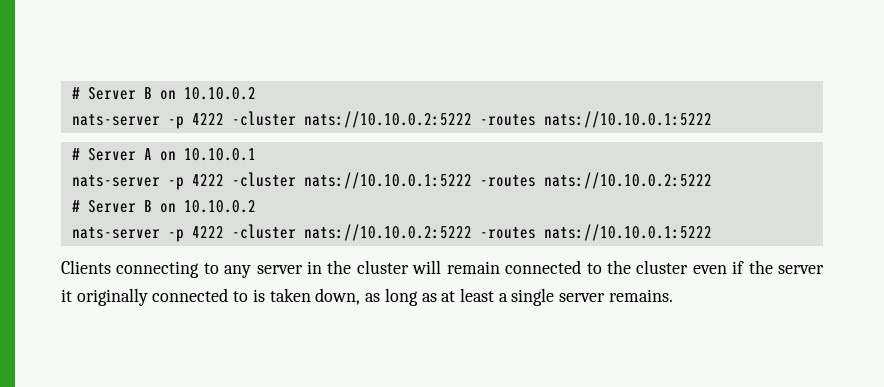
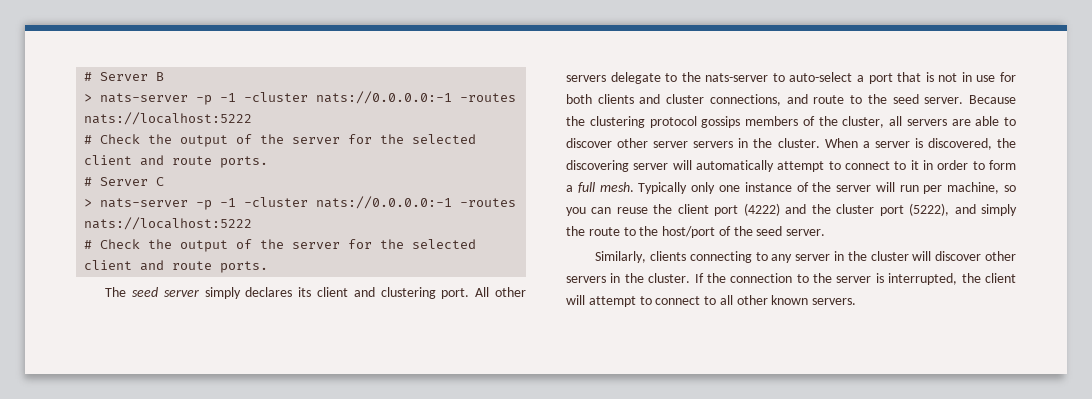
[71,87,256,100] [71,111,712,129] [71,148,256,161] [71,172,712,190] [71,200,256,213] [71,224,712,242] [61,260,111,274] # Server B on 10.10.0.2 // nats-server -p 4222 -cluster nats://10.10.0.2:5222 -routes nats://10.10.0.1:5222 // # Server A on 10.10.0.1 // nats-server -p 4222 -cluster nats://10.10.0.1:5222 -routes nats://10.10.0.2:5222 // # Server B on 10.10.0.2 // nats-server -p 4222 -cluster nats://10.10.0.2:5222 -routes nats://10.10.0.1:5222 // Clients -> [84,72,165,81] [84,91,517,105] [84,112,253,125] [84,134,477,147] [84,155,269,168] [84,177,165,186] [84,196,517,210] [84,217,253,230] [84,239,477,252] [84,260,269,273] [105,287,526,299] [566,72,1016,84] [566,94,1016,106] [566,116,1016,128] [566,138,1016,150] [566,160,1016,172] [566,182,1016,194] [566,203,1017,216] [566,226,826,238] [595,251,687,263] # Server B // > nats-server -p -1 -cluster nats://0.0.0.0:-1 -routes nats://localhost:5222 // # Check the output of the server for the selected client and route ports. // # Server C // > nats-server -p -1 -cluster nats://0.0.0.0:-1 -routes nats://localhost:5222 // # Check the output of the server for the selected client and route ports. // The seed server simply declares its client and clustering port. All other servers delegate to the nats-server to auto-select a port that is not in use for both clients and cluster connections, and route to the seed server. Because the clustering protocol gossips members of the cluster, all servers are able to discover other server servers in the cluster. When a server is discovered, the discovering server will automatically attempt to connect to it in order to form a full mesh. Typically only one instance of the server will run per machine, so you can reuse the client port (4222) and the cluster port (5222), and simply the route to the host/port of the seed server. // Similarly, clients
[446,260,824,274] [61,288,673,306] remain connected to the cluster even if the server it originally connected to is taken down, as long as at least a single server remains. -> [935,251,1017,261] [566,273,1016,285] [566,295,857,307] discover other servers in the cluster. If the connection to the server is interrupted, the client will attempt to connect to all other known servers.

